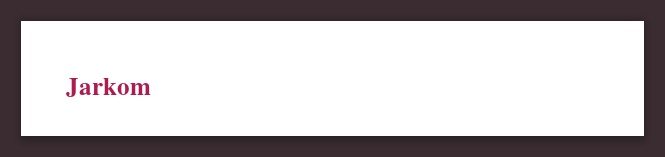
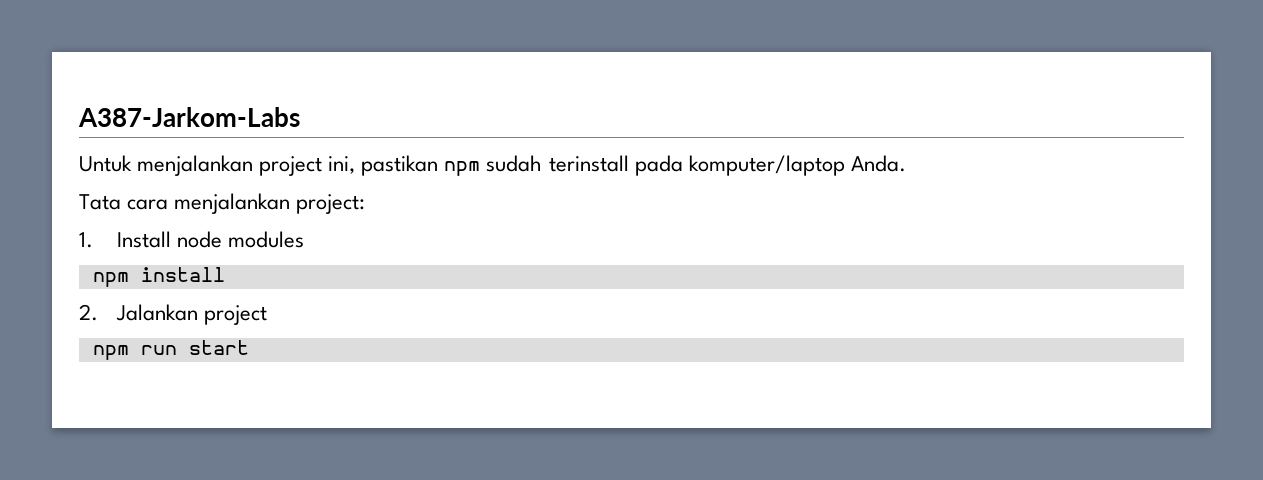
[66,78,151,97] Jarkom -> [78,107,300,127] [79,155,906,176] [79,193,366,214] [79,231,304,248] [92,267,225,287] [79,304,267,325] [92,340,249,360] A387-Jarkom-Labs // Untuk menjalankan project ini, pastikan npm sudah terinstall pada komputer/laptop Anda. // Tata cara menjalankan project: // 1. Install node modules // npm install // 2. Jalankan project // npm run start

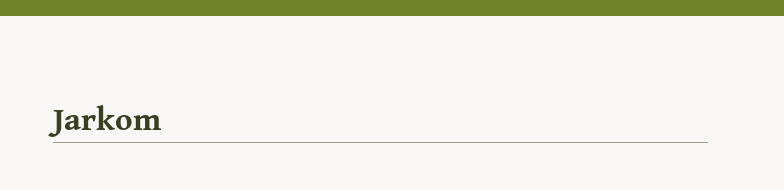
[78,107,300,127] [79,155,906,176] [79,193,366,214] [79,231,304,248] [92,267,225,287] [79,304,267,325] [92,340,249,360] A387-Jarkom-Labs // Untuk menjalankan project ini, pastikan npm sudah terinstall pada komputer/laptop Anda. // Tata cara menjalankan project: // 1. Install node modules // npm install // 2. Jalankan project // npm run start -> [48,105,161,137] Jarkom

